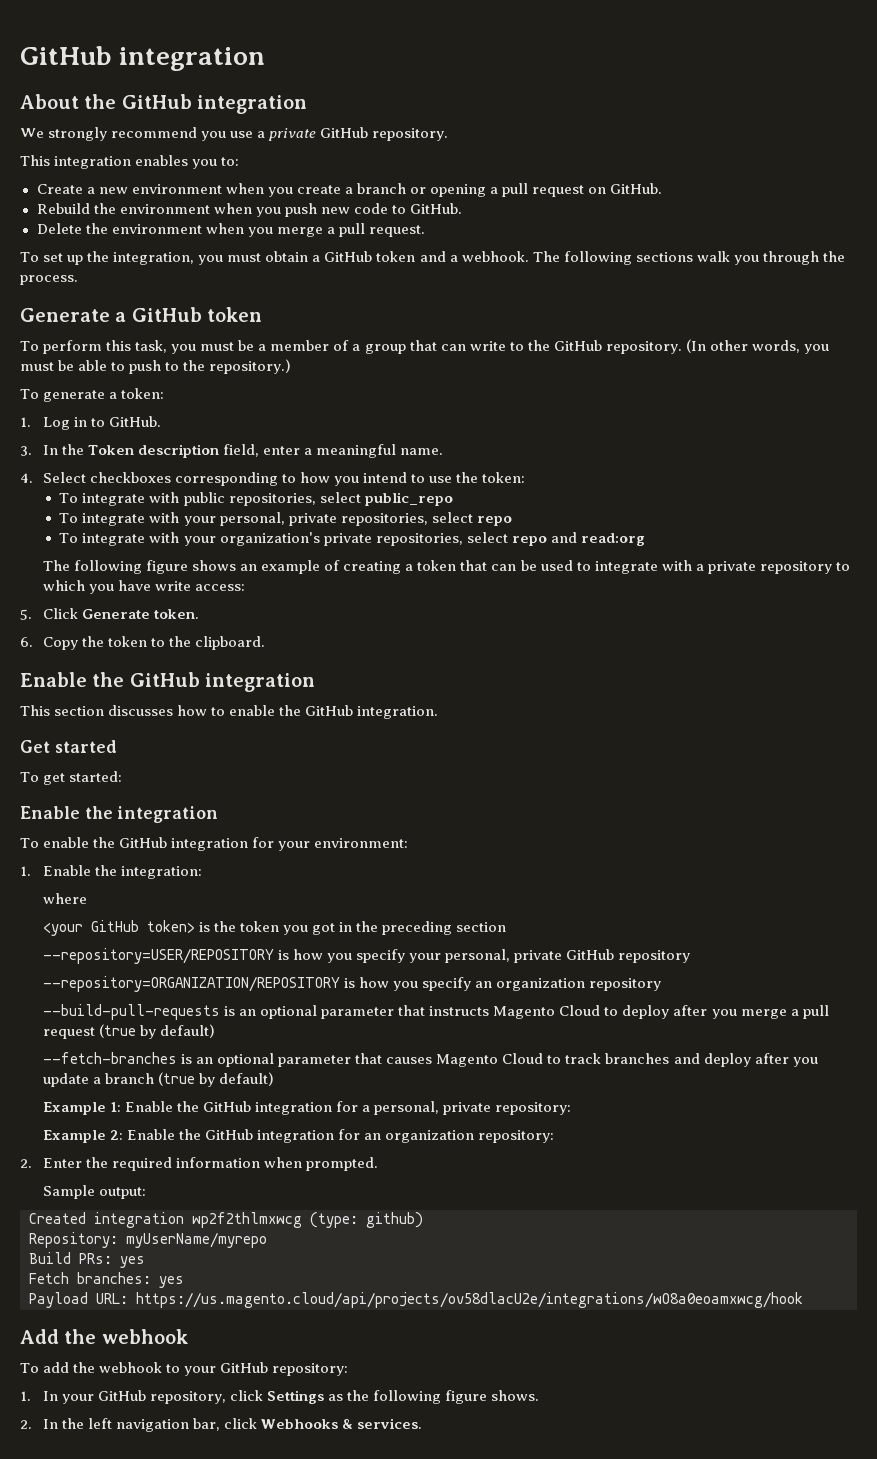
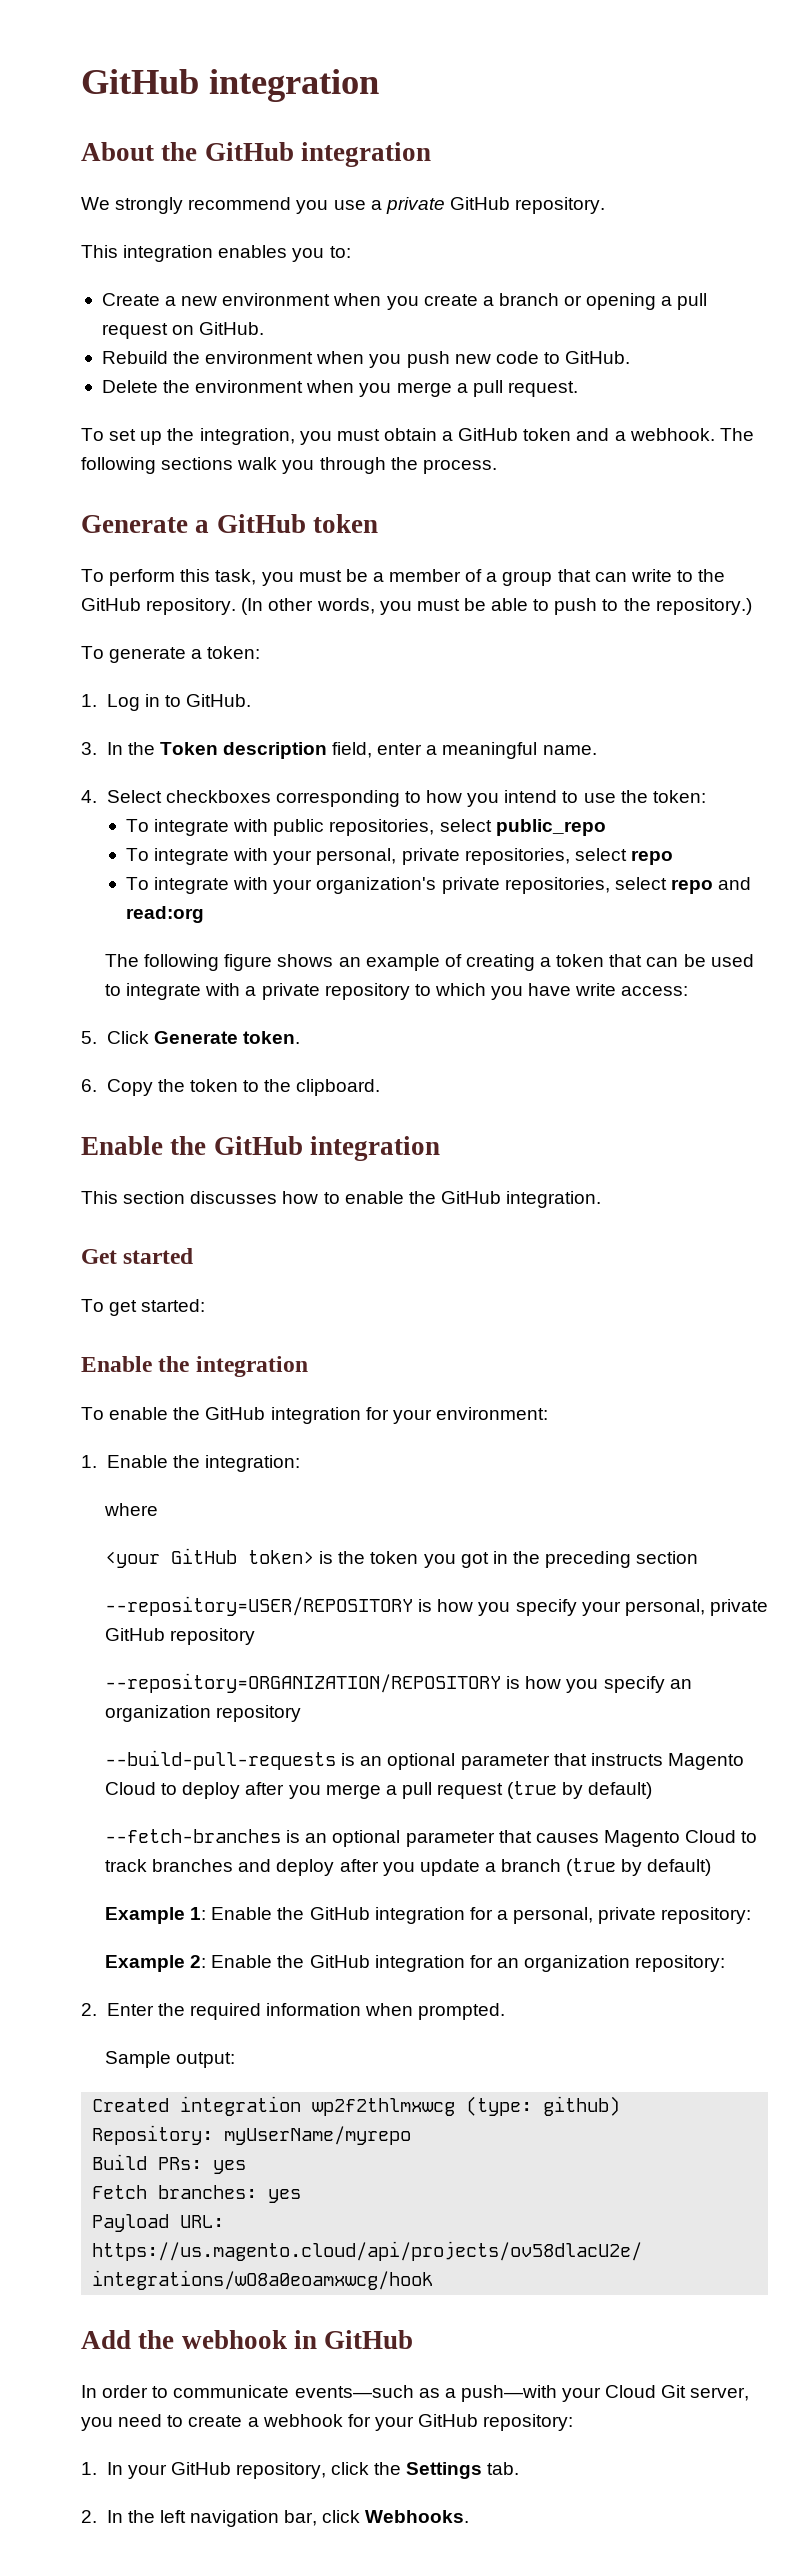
[20,1362,181,1373] // To add the webhook to -> [293,2330,414,2349] [81,2385,750,2402] [81,2414,371,2431] in GitHub // In order to communicate events—such as a push—with your Cloud Git server, you need to create a webhook for
[267,1390,540,1404] Settings as the following figure shows. -> [374,2462,520,2479] the Settings tab.
[261,1418,423,1429] Webhooks & services. -> [365,2510,470,2523] Webhooks.

